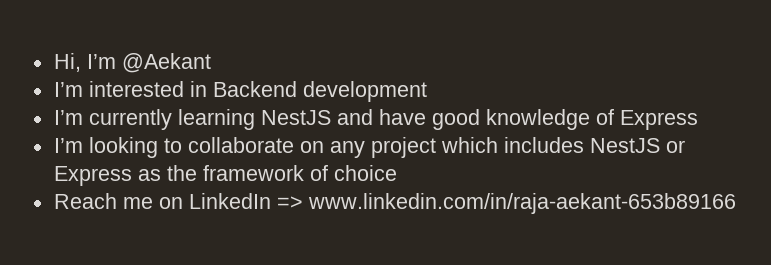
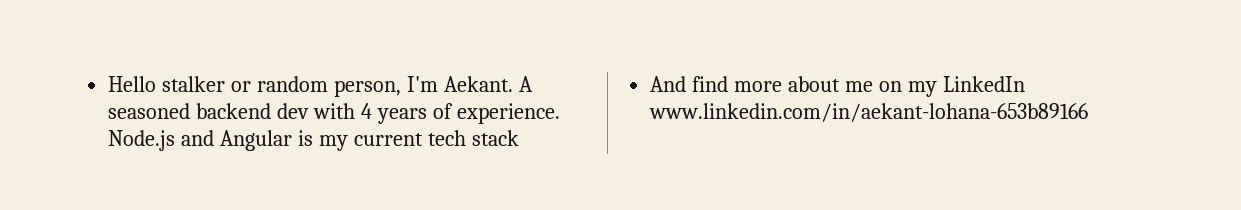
[53,53,211,73] [53,81,427,102] [53,109,698,130] [53,137,685,158] [53,165,397,186] [53,193,736,214] Hi, I’m @Aekant // I’m interested in Backend development // I’m currently learning NestJS and have good knowledge of Express // I’m looking to collaborate on any project which includes NestJS or Express as the framework of choice // Reach me on LinkedIn => www.linkedin.com/in/raja-aekant-653b89166 -> [108,76,533,97] [108,103,560,124] [108,130,519,151] [650,76,1025,97] [649,103,1089,122] Hello stalker or random person, I'm Aekant. A seasoned backend dev with 4 years of experience. Node.js and Angular is my current tech stack // And find more about me on my LinkedIn www.linkedin.com/in/aekant-lohana-653b89166

